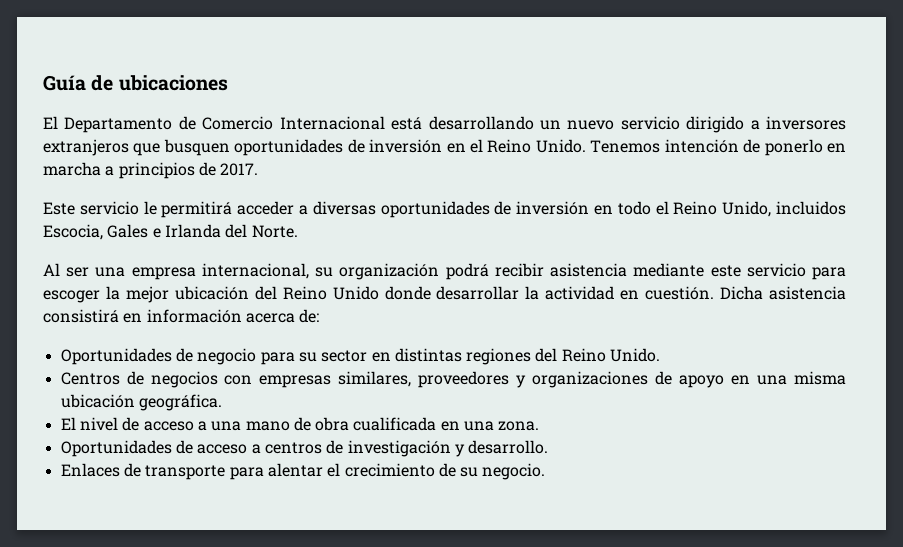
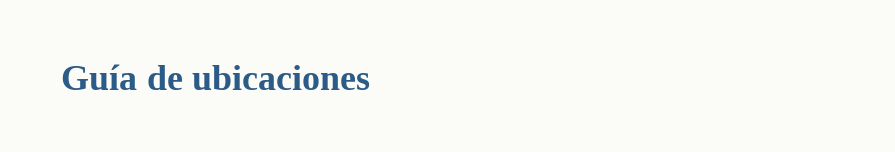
[43,116,846,133] [43,139,847,156] [43,162,259,179] [43,201,846,218] [43,224,298,240] [43,263,847,280] [43,286,847,303] [43,309,320,323] [60,348,661,365] [60,371,846,388] [60,394,222,411] [60,417,540,431] [60,440,549,457] [60,463,546,480] // El Departamento de Comercio Internacional está desarrollando un nuevo servicio dirigido a inversores extranjeros que busquen oportunidades de inversión en el Reino Unido. Tenemos intención de ponerlo en marcha a principios de 2017. // Este servicio le permitirá acceder a diversas oportunidades de inversión en todo el Reino Unido, incluidos Escocia, Gales e Irlanda del Norte. // Al ser una empresa internacional, su organización podrá recibir asistencia mediante este servicio para escoger la mejor ubicación del Reino Unido donde desarrollar la actividad en cuestión. Dicha asistencia consistirá en información acerca de: // Oportunidades de negocio para su sector en distintas regiones del Reino Unido. // Centros de negocios con empresas similares, proveedores y organizaciones de apoyo en una misma ubicación geográfica. // El nivel de acceso a una mano de obra cualificada en una zona. // Oportunidades de acceso a centros de investigación y desarrollo. // Enlaces de transporte para alentar el crecimiento de su negocio. -> (371, 77) none

